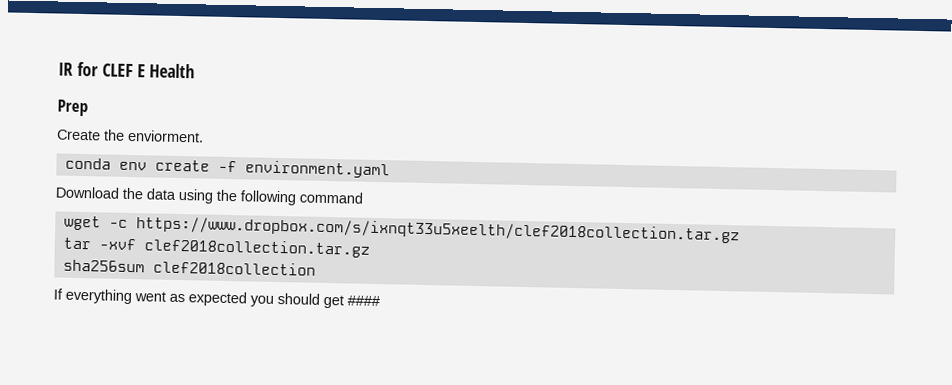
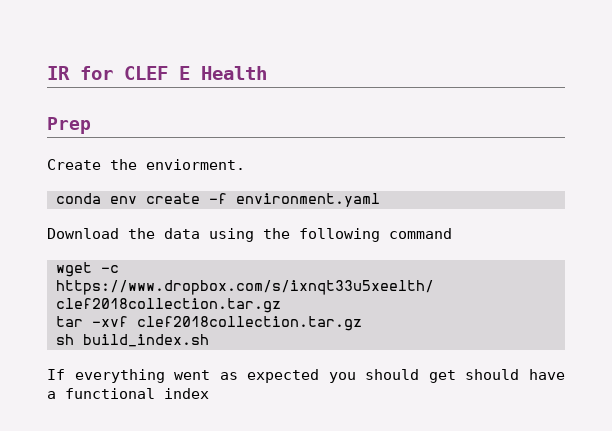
[62,259,316,276] sha256sum clef2018collection -> [56,334,209,347] sh build_index.sh
[347,295,380,307] #### -> [465,369,565,380] [47,388,209,399] should have a functional index

